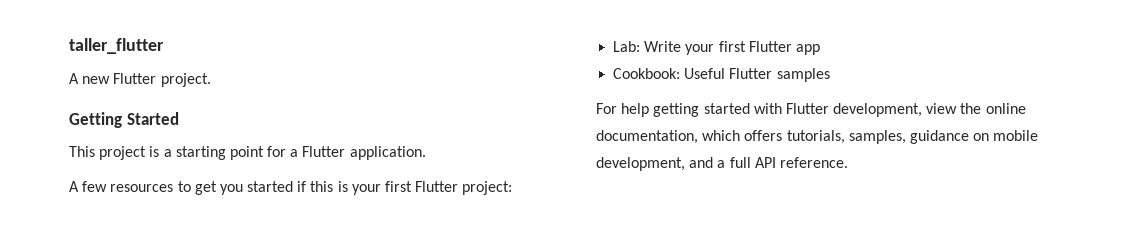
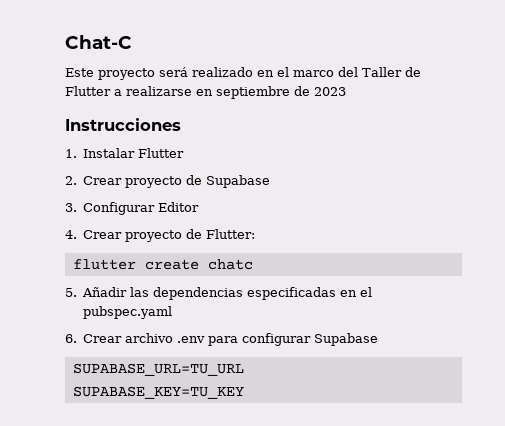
[69,38,164,54] [69,73,211,87] [69,112,179,128] [69,146,426,160] [69,181,513,195] [613,41,820,55] [613,68,830,82] [596,103,1026,117] [596,130,1039,144] [596,157,848,171] taller_flutter // A new Flutter project. // Getting Started // This project is a starting point for a Flutter application. // A few resources to get you started if this is your first Flutter project: // Lab: Write your first Flutter app // Cookbook: Useful Flutter samples // For help getting started with Flutter development, view the online documentation, which offers tutorials, samples, guidance on mobile development, and a full API reference. -> [65,35,132,49] [65,67,421,80] [65,86,346,99] [65,118,181,131] [65,148,185,158] [65,175,271,188] [65,202,200,215] [65,229,256,242] [72,259,253,270] [65,287,373,300] [83,306,173,319] [65,333,379,346] [72,363,244,376] [72,386,244,399] Chat-C // Este proyecto será realizado en el marco del Taller de Flutter a realizarse en septiembre de 2023 // Instrucciones // 1. Instalar Flutter // 2. Crear proyecto de Supabase // 3. Configurar Editor // 4. Crear proyecto de Flutter: // flutter create chatc // 5. Añadir las dependencias especificadas en el pubspec.yaml // 6. Crear archivo .env para configurar Supabase // SUPABASE_URL=TU_URL // SUPABASE_KEY=TU_KEY

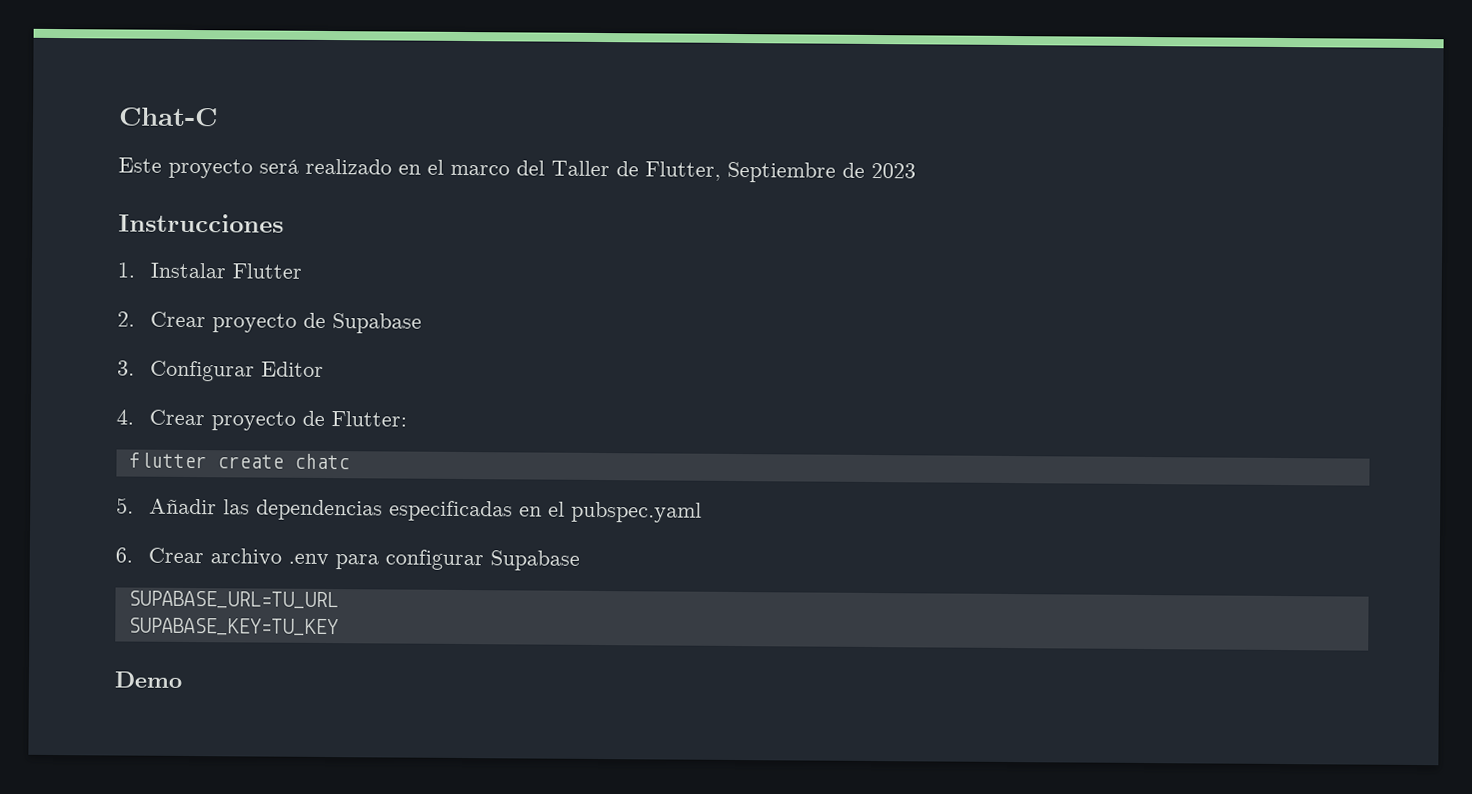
[65,86,290,99] Flutter a realizarse en septiembre -> [645,161,836,183] Flutter, Septiembre
(244, 392) none -> [114,671,182,688] // Demo

